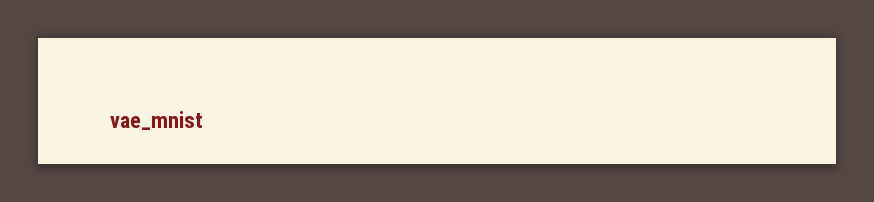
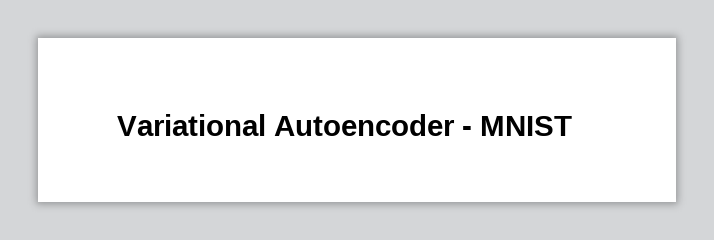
[110,111,203,130] vae_mnist -> [117,114,572,136] Variational Autoencoder - MNIST

